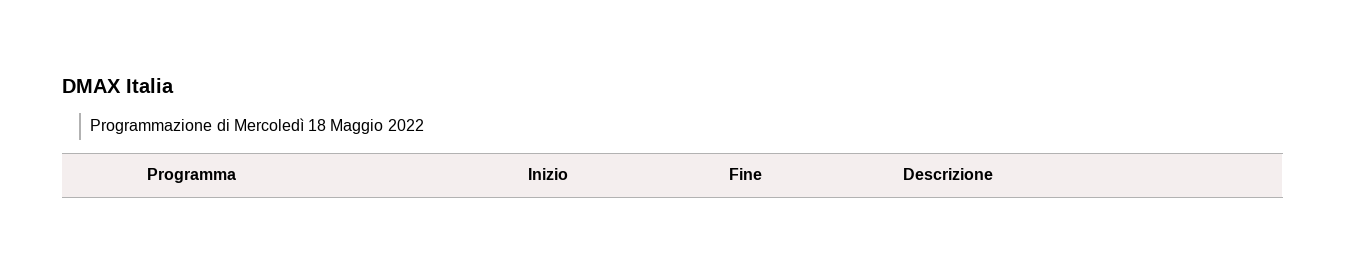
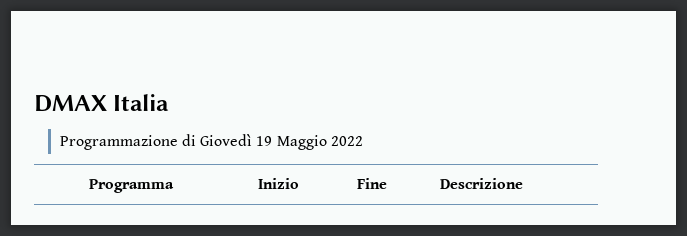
[233,118,327,131] Mercoledì 18 -> [200,134,273,146] Giovedì 19

